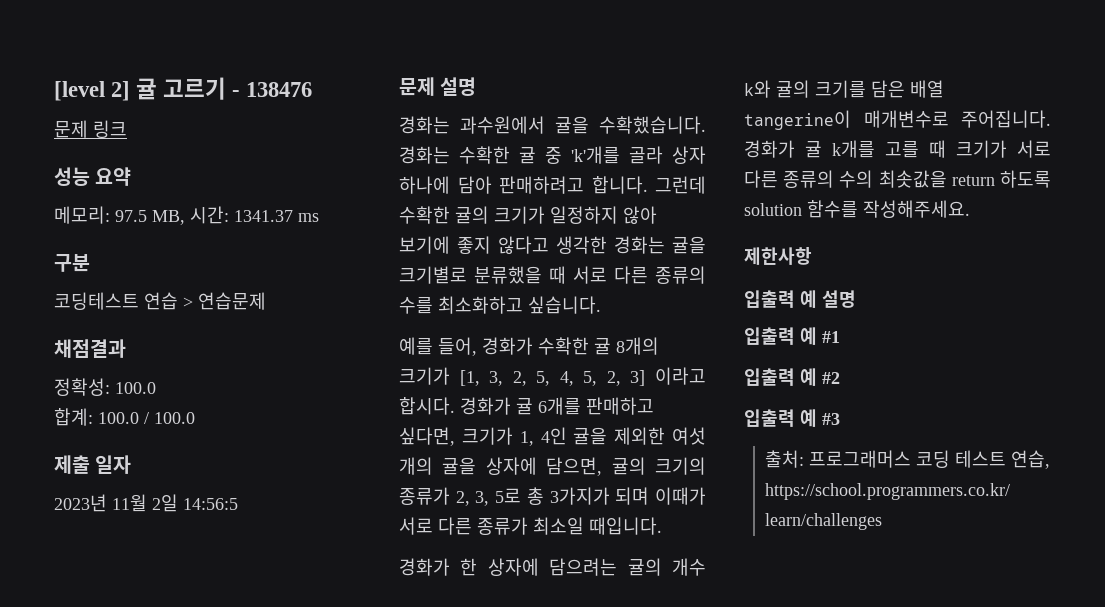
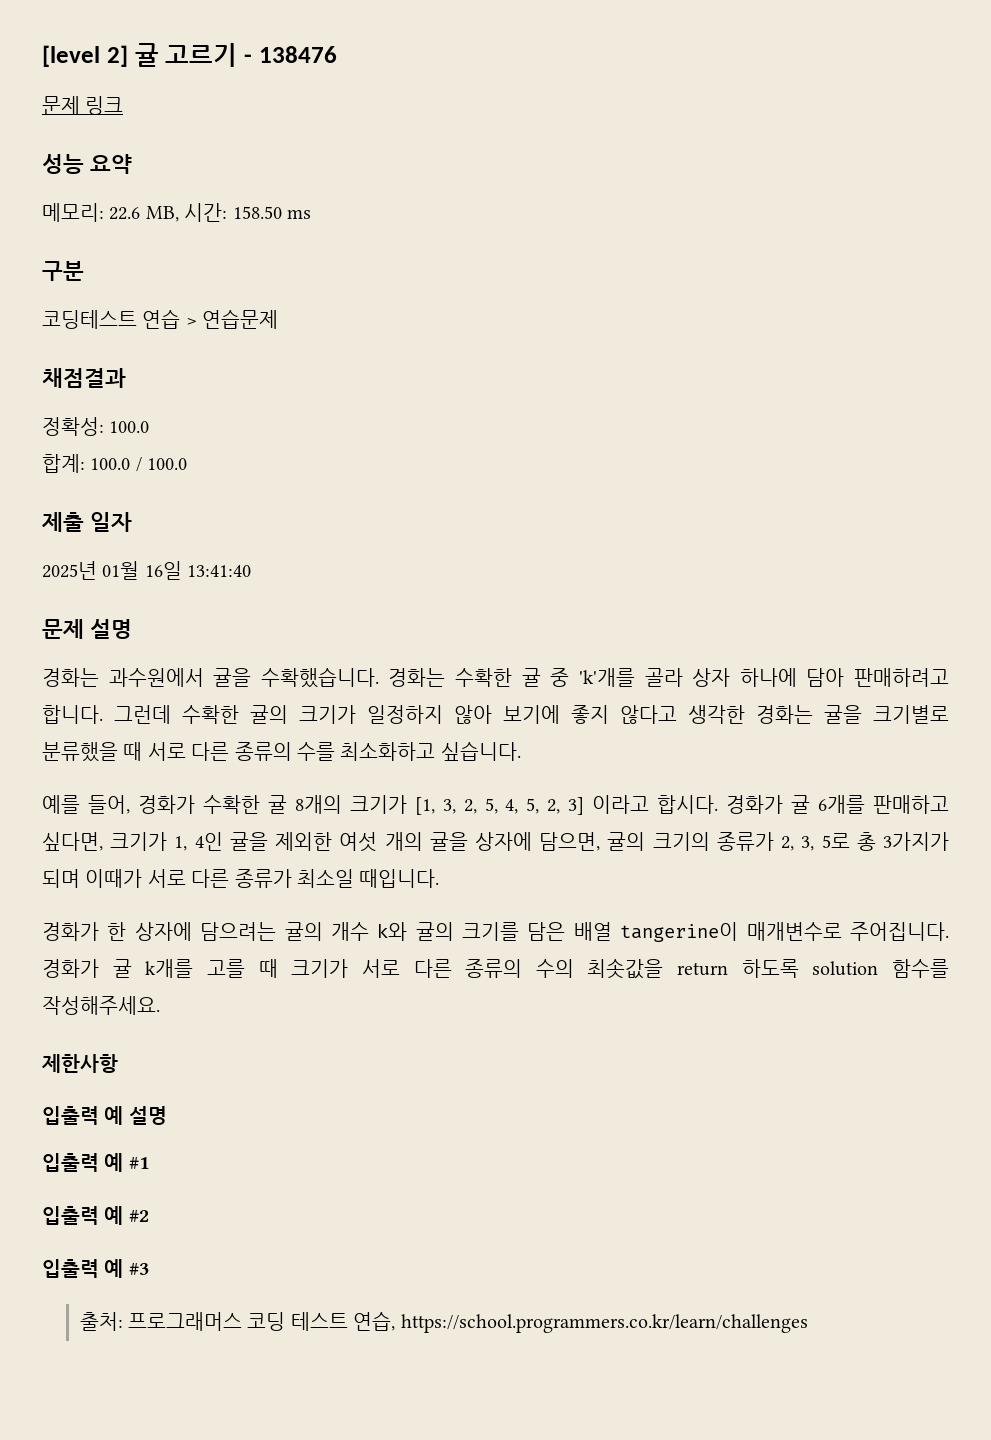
[115,210,147,222] 97.5 -> [109,207,141,220] 22.6
[234,210,293,222] 1341.37 -> [232,206,282,219] 158.50
[54,494,238,512] 2023년 11월 2일 14:56:5 -> [42,561,252,580] 2025년 01월 16일 13:41:40

